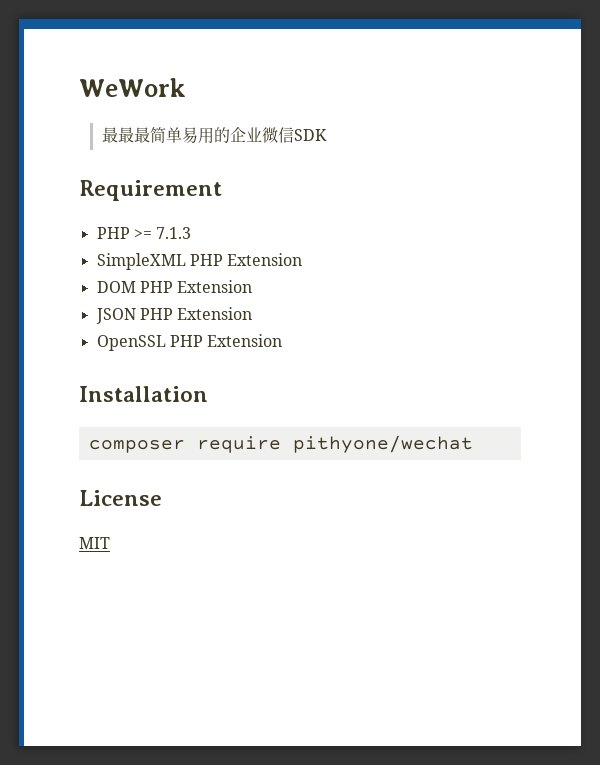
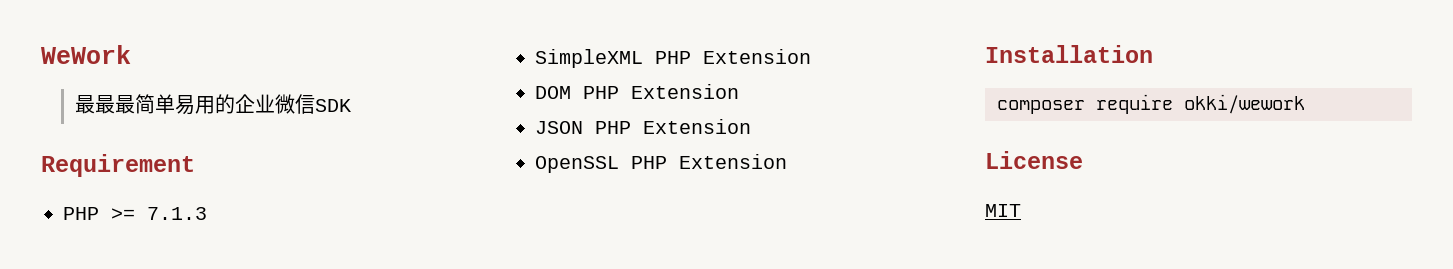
[292,435,473,453] pithyone/wechat -> [1184,94,1305,114] okki/wework

